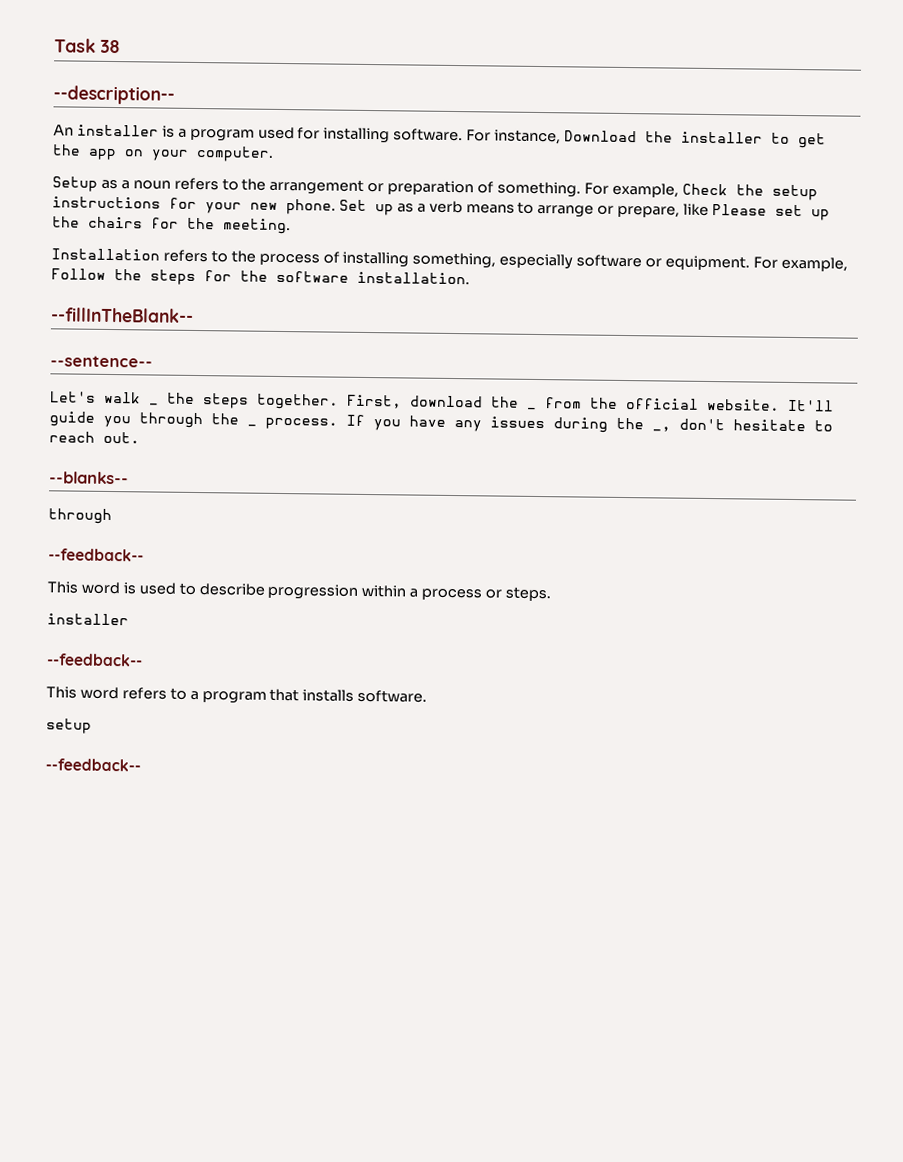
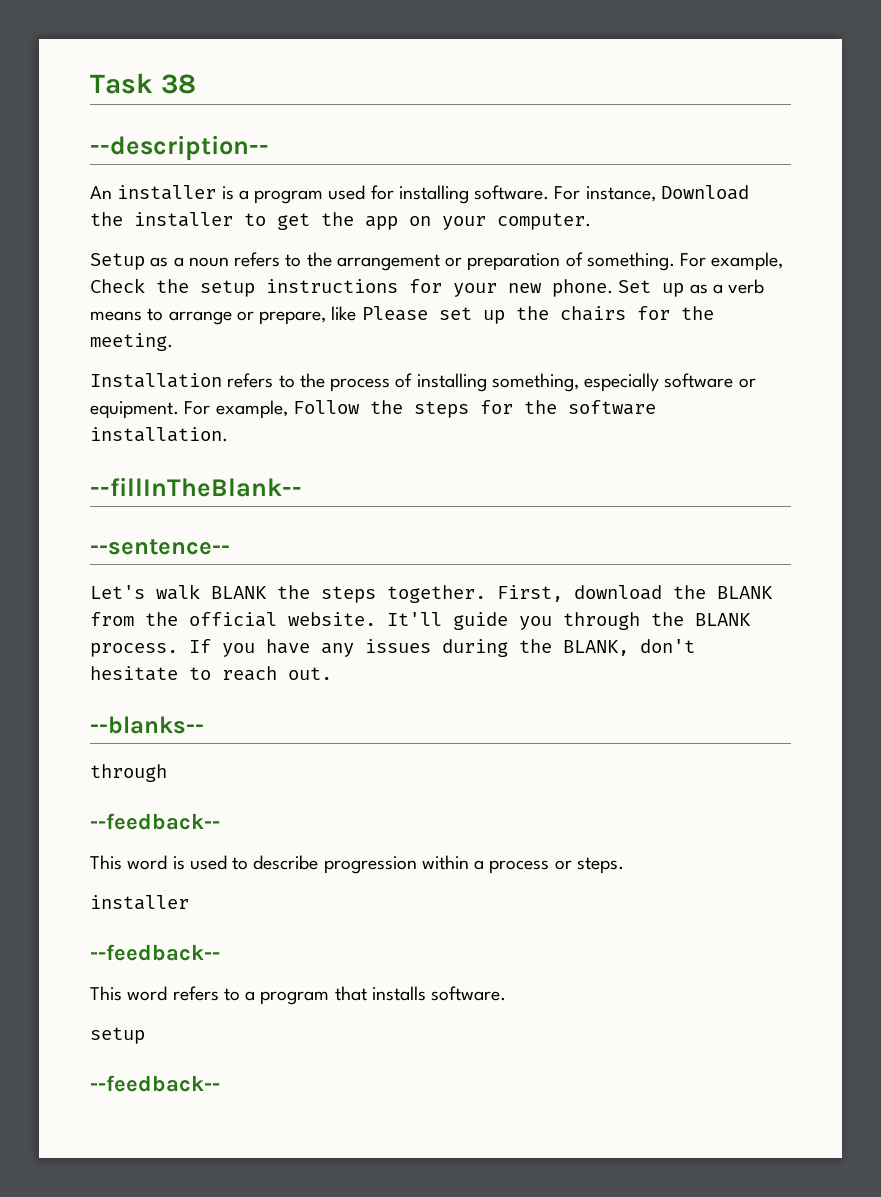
[149,403,159,406] _ -> [211,586,267,599] BLANK
[527,407,537,410] _ -> [717,586,773,599] BLANK
[247,424,257,427] _ -> [695,613,751,626] BLANK
[652,426,671,432] _, -> [563,640,629,656] BLANK,

